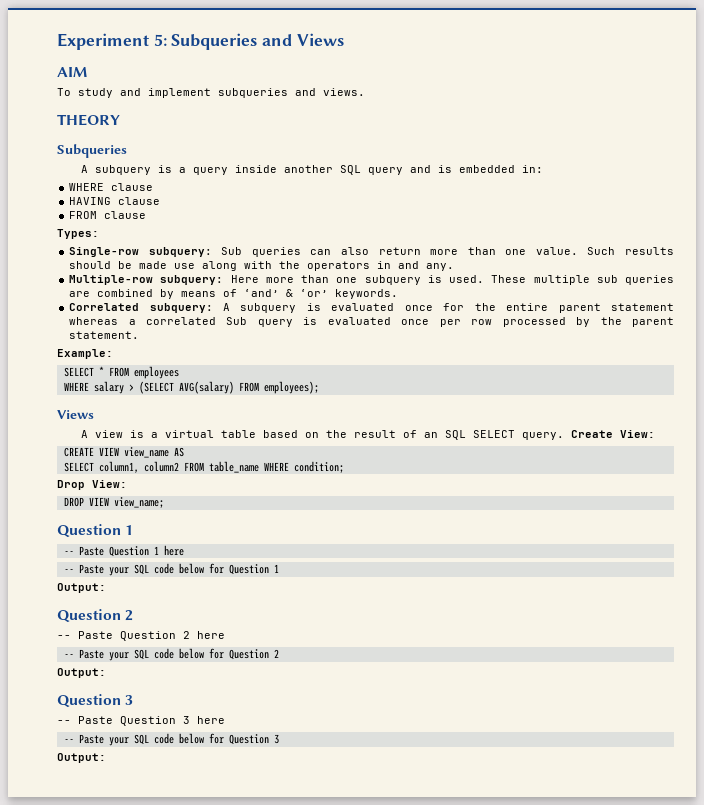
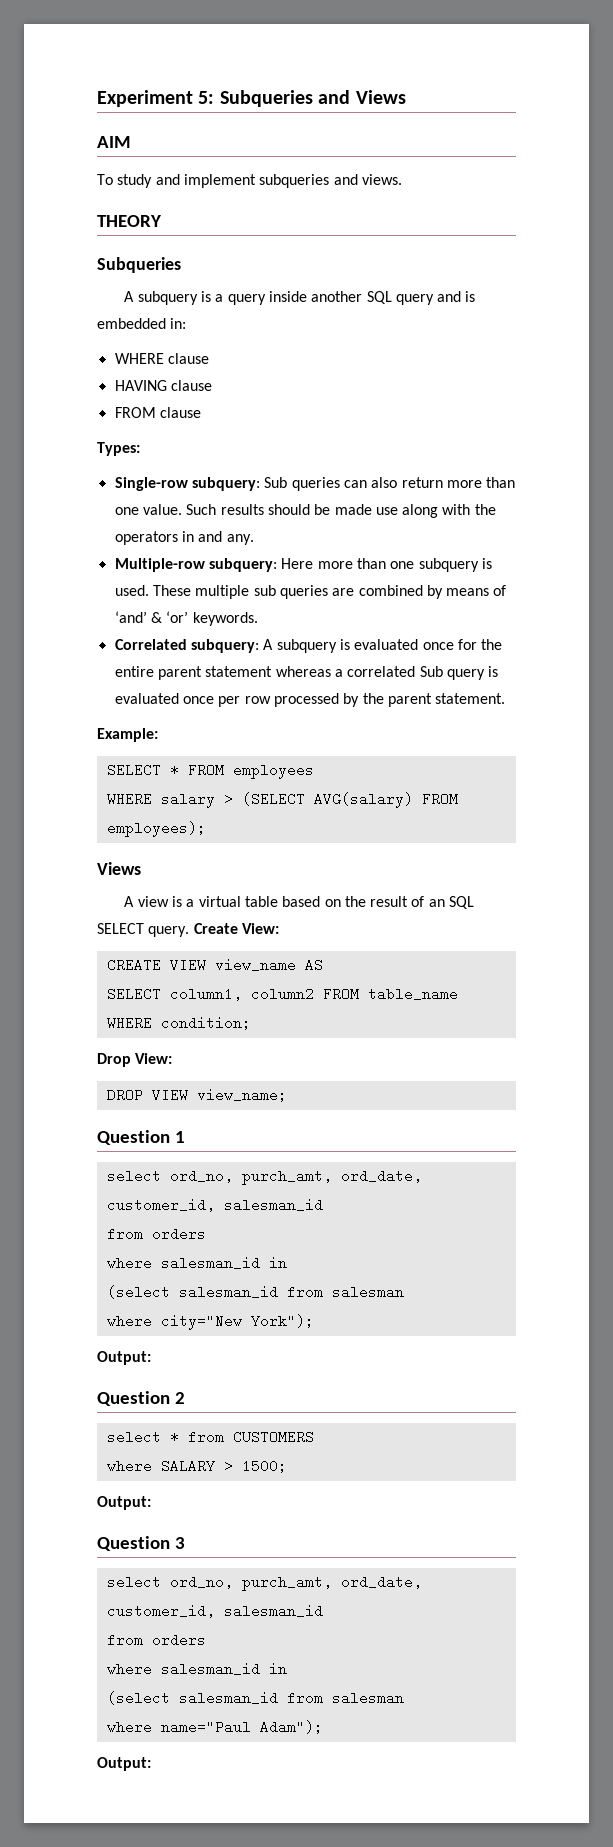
[63,545,184,557] [63,563,279,576] [57,583,106,593] [57,609,134,623] [57,631,225,641] [63,648,279,661] [57,668,106,678] [57,694,134,708] [57,716,225,726] [63,733,279,746] -- Paste Question 1 here // -- Paste your SQL code below for Question 1 // Output: // Question 2 // -- Paste Question 2 here // -- Paste your SQL code below for Question 2 // Output: // Question 3 // -- Paste Question 3 here // -- Paste your SQL code below for Question 3 -> [106,1169,422,1185] [106,1198,323,1212] [106,1227,206,1241] [106,1256,287,1270] [106,1285,404,1299] [106,1314,314,1330] [97,1351,151,1365] [97,1391,185,1406] [106,1430,314,1444] [106,1459,287,1473] [97,1496,151,1510] [97,1536,185,1551] [106,1575,422,1591] [106,1604,323,1618] [106,1633,206,1647] [106,1662,287,1676] [106,1691,404,1705] [106,1720,323,1734] select ord_no, purch_amt, ord_date, customer_id, salesman_id // from orders // where salesman_id in // (select salesman_id from salesman // where city="New York"); // Output: // Question 2 // select * from CUSTOMERS // where SALARY > 1500; // Output: // Question 3 // select ord_no, purch_amt, ord_date, customer_id, salesman_id // from orders // where salesman_id in // (select salesman_id from salesman // where name="Paul Adam");

